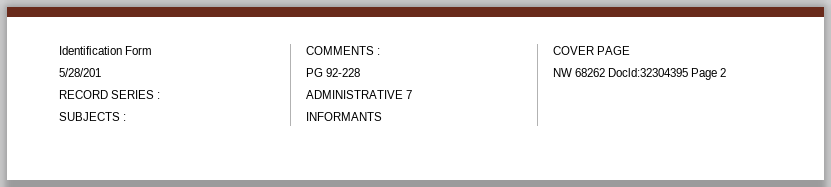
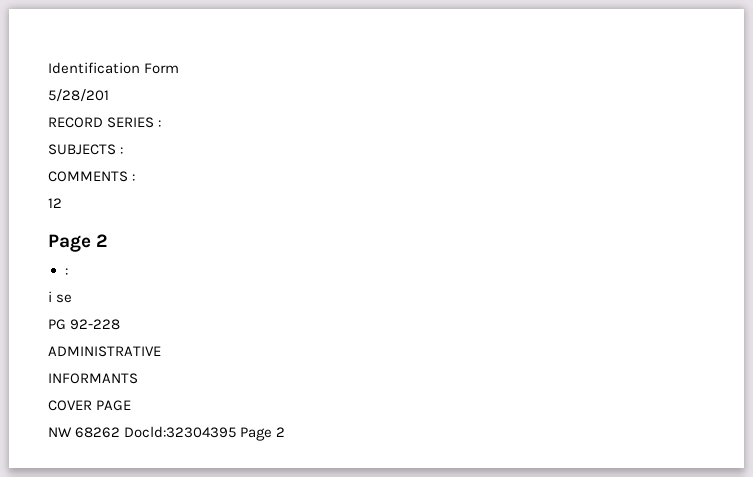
(381, 51) none -> [48,198,62,208] [48,234,109,252] [64,268,68,275] [48,291,73,303] // 12 // Page 2 // : // i se
[406,90,413,99] 7 -> (161, 351) none

